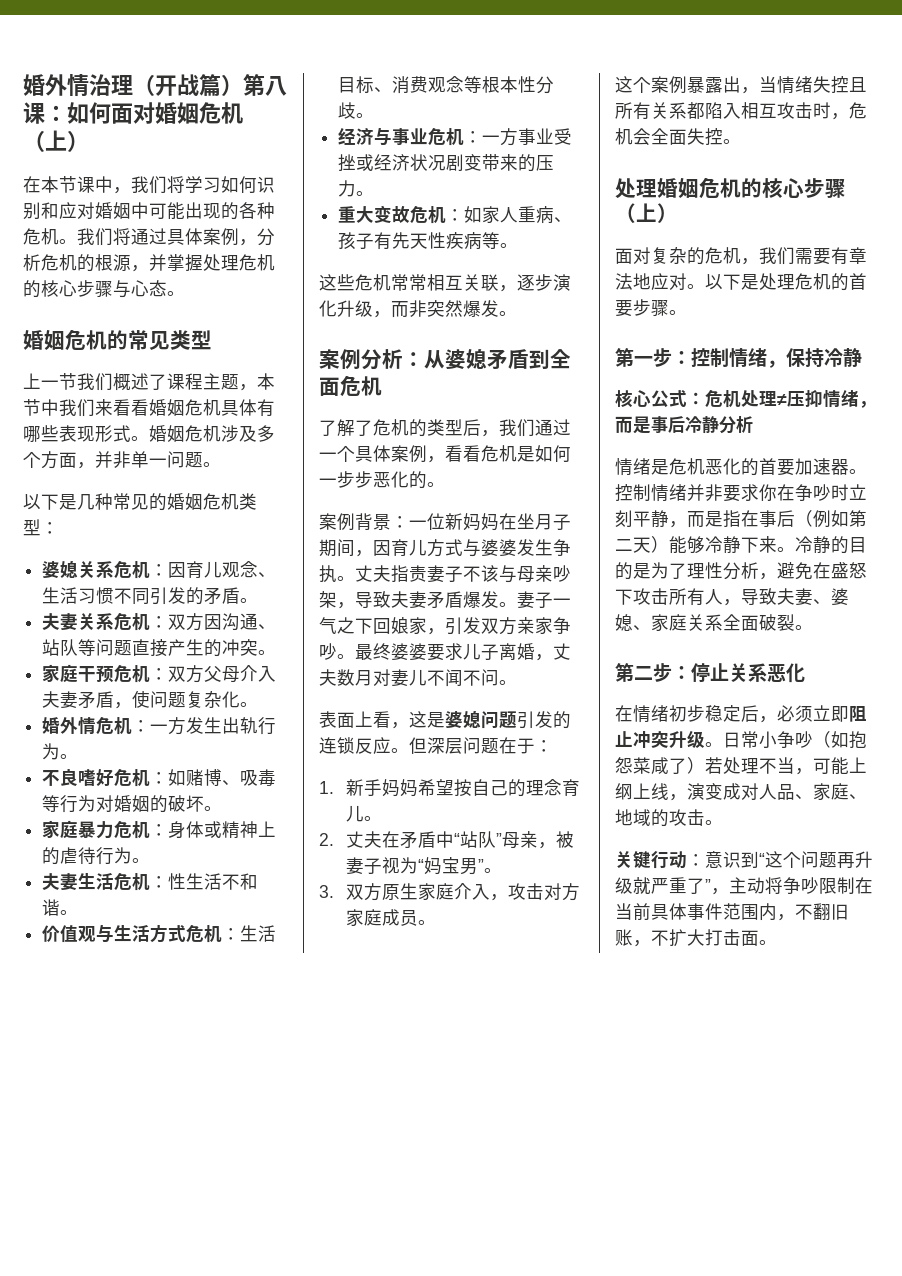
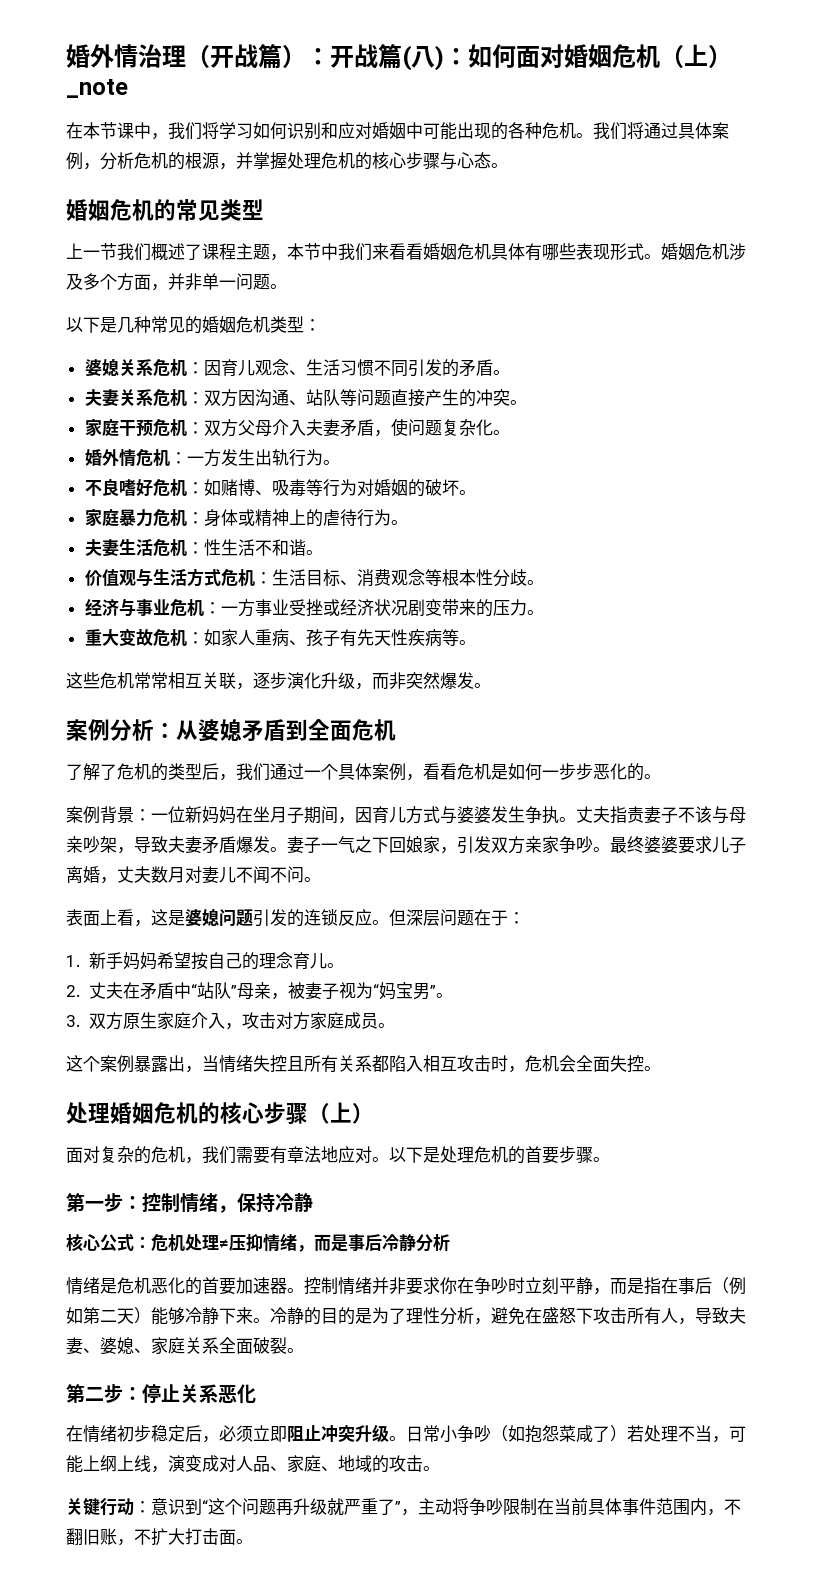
[243,74,287,96] [23,102,45,124] 第八课 -> [306,44,444,71] ：开战篇(八)
(89, 141) none -> [66,79,128,98] _note

